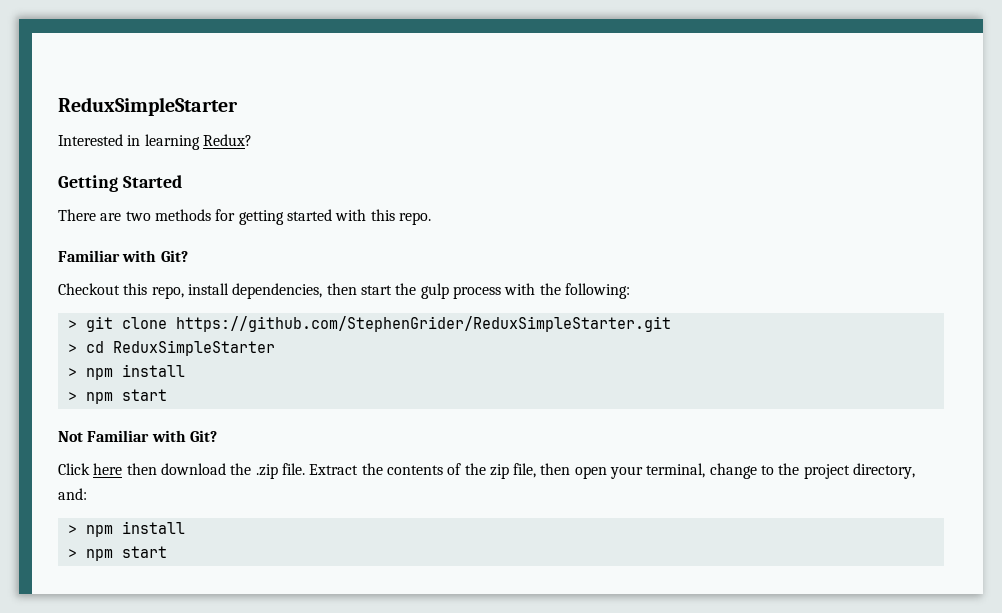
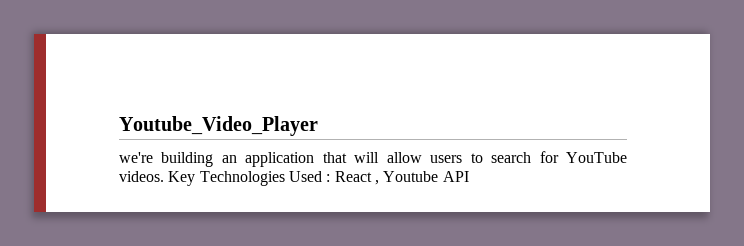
[58,97,238,116] [58,134,252,150] [58,175,182,192] [58,209,431,225] [58,250,188,262] [58,283,630,299] [67,316,671,332] [67,340,275,356] [67,364,185,380] [67,389,167,404] [58,430,217,442] [58,463,916,479] [58,488,87,500] [67,521,185,537] [67,546,167,561] ReduxSimpleStarter // Interested in learning Redux? // Getting Started // There are two methods for getting started with this repo. // Familiar with Git? // Checkout this repo, install dependencies, then start the gulp process with the following: // > git clone https://github.com/StephenGrider/ReduxSimpleStarter.git // > cd ReduxSimpleStarter // > npm install // > npm start // Not Familiar with Git? // Click here then download the .zip file. Extract the contents of the zip file, then open your terminal, change to the project directory, and: // > npm install // > npm start -> [119,116,318,136] [119,151,627,167] [119,171,469,186] Youtube_Video_Player // we're building an application that will allow users to search for YouTube videos. Key Technologies Used : React , Youtube API

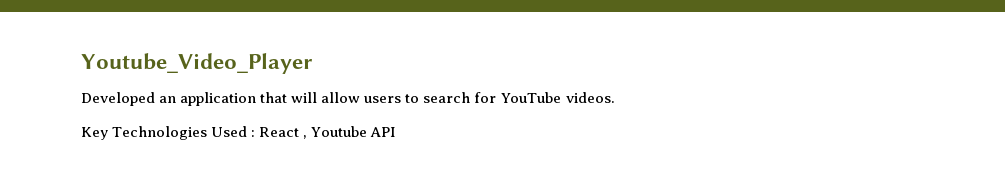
[119,152,214,167] we're building -> [81,92,155,106] Developed
(164, 176) none -> (615, 97) //

